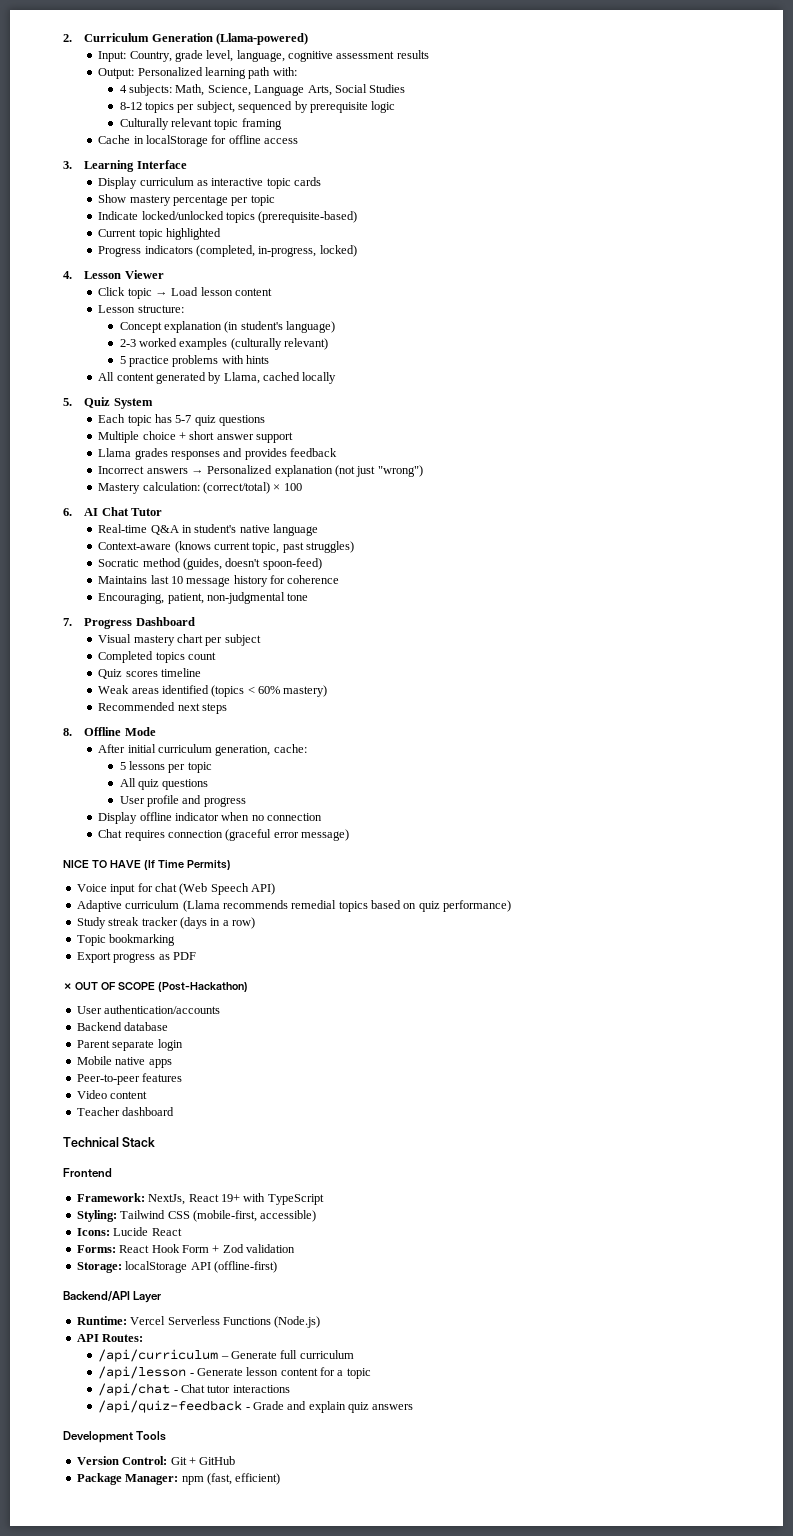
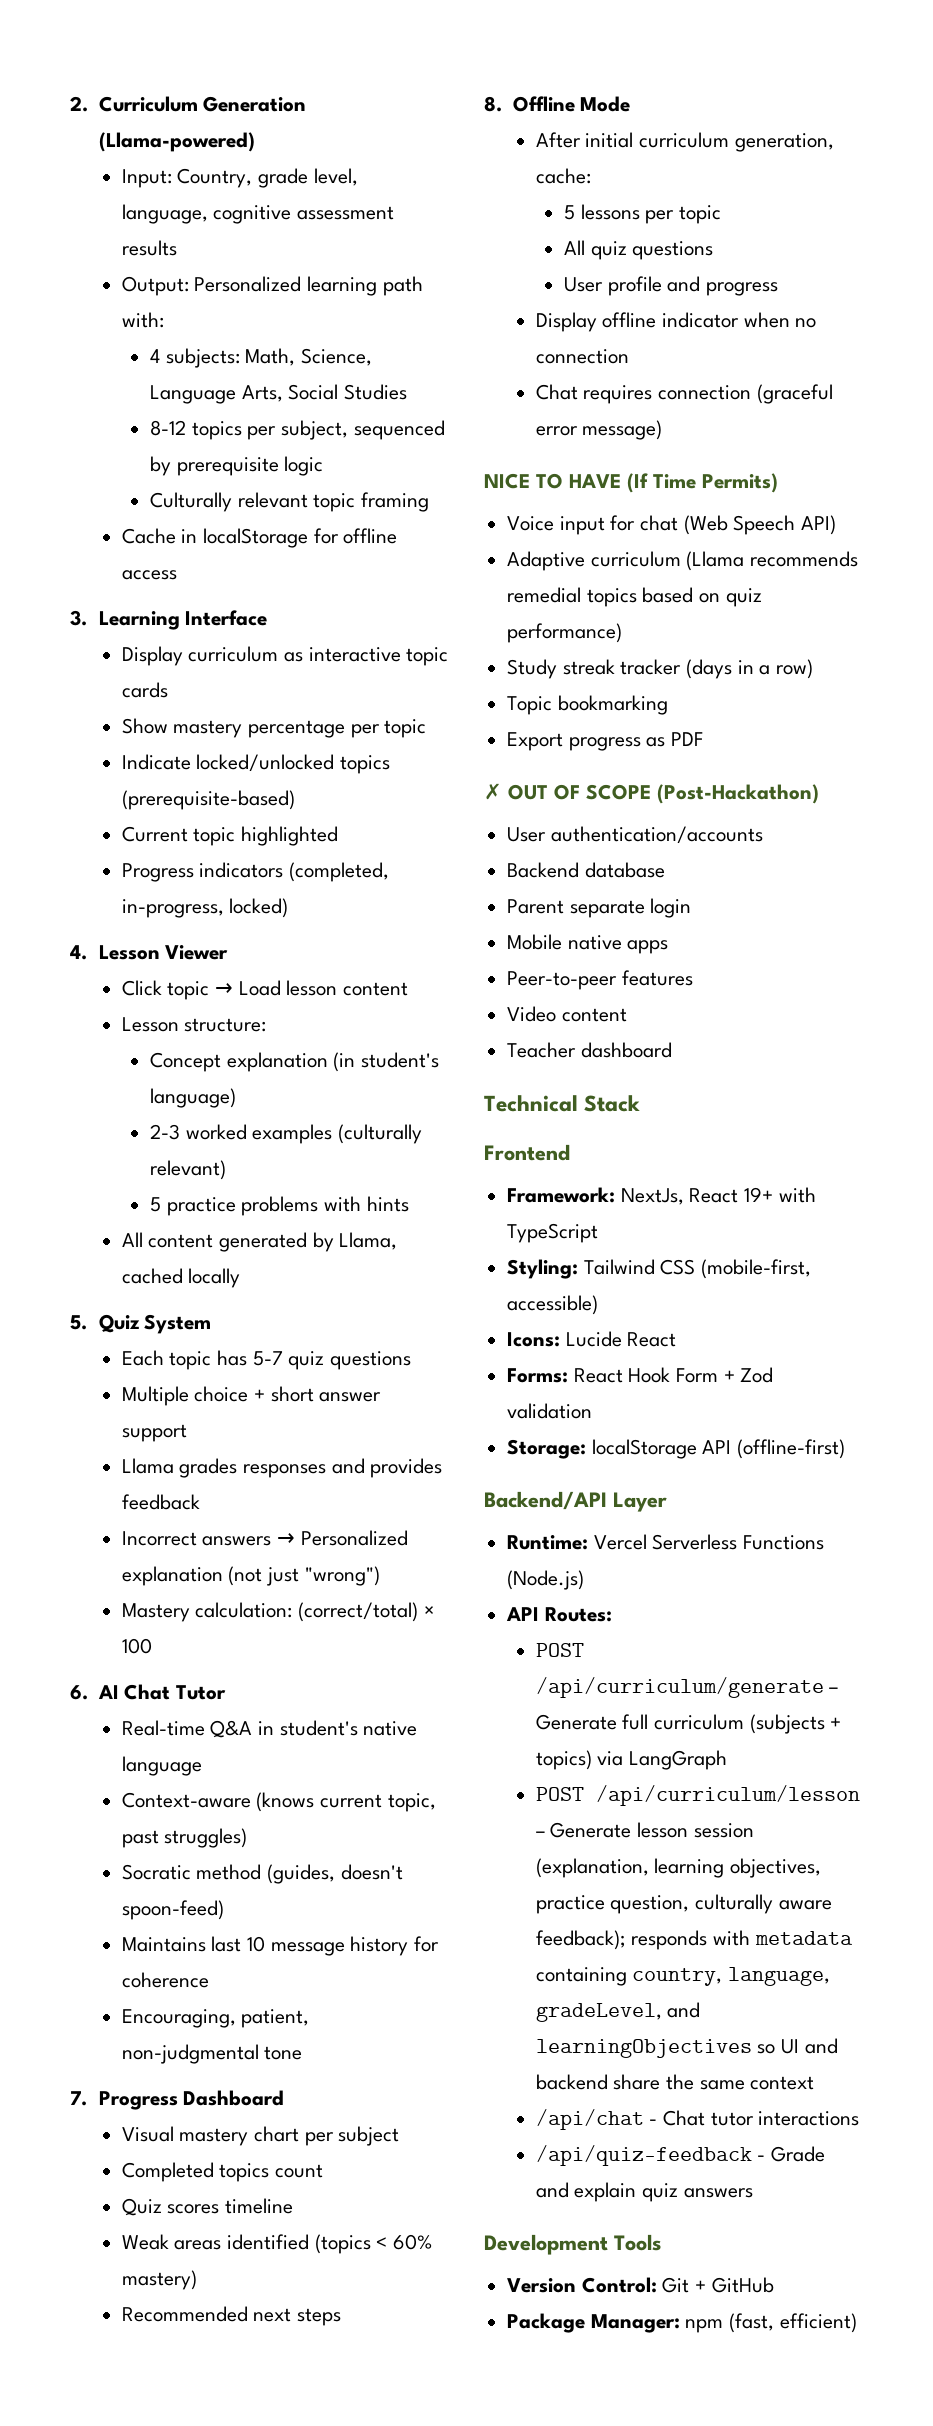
[98,1349,219,1362] /api/curriculum -> [535,1643,584,1657] [535,1677,824,1698] POST /api/curriculum/generate
[98,1366,371,1379] // /api/lesson - Generate lesson content for a topic -> [749,1714,842,1734] [535,1750,727,1770] [535,1785,860,1806] [535,1822,754,1838] [535,1858,821,1878] [535,1894,832,1914] [535,1930,853,1950] [535,1967,830,1986] [535,2002,701,2022] [535,2038,838,2058] [535,2074,815,2090] (subjects + topics) via LangGraph // POST /api/curriculum/lesson – Generate lesson session (explanation, learning objectives, practice question, culturally aware feedback); responds with metadata containing country, language, gradeLevel, and learningObjectives so UI and backend share the same context

